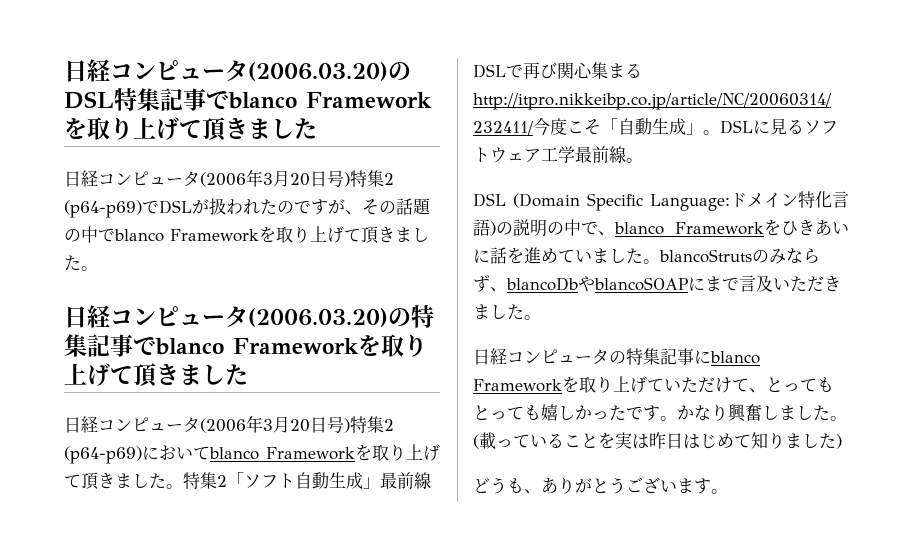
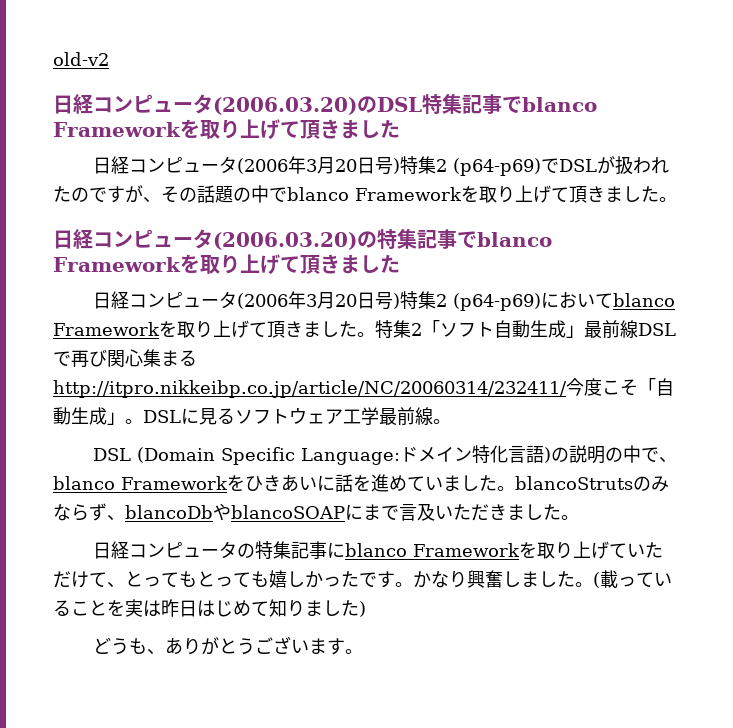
(64, 71) none -> [53,52,109,66] old-v2 //

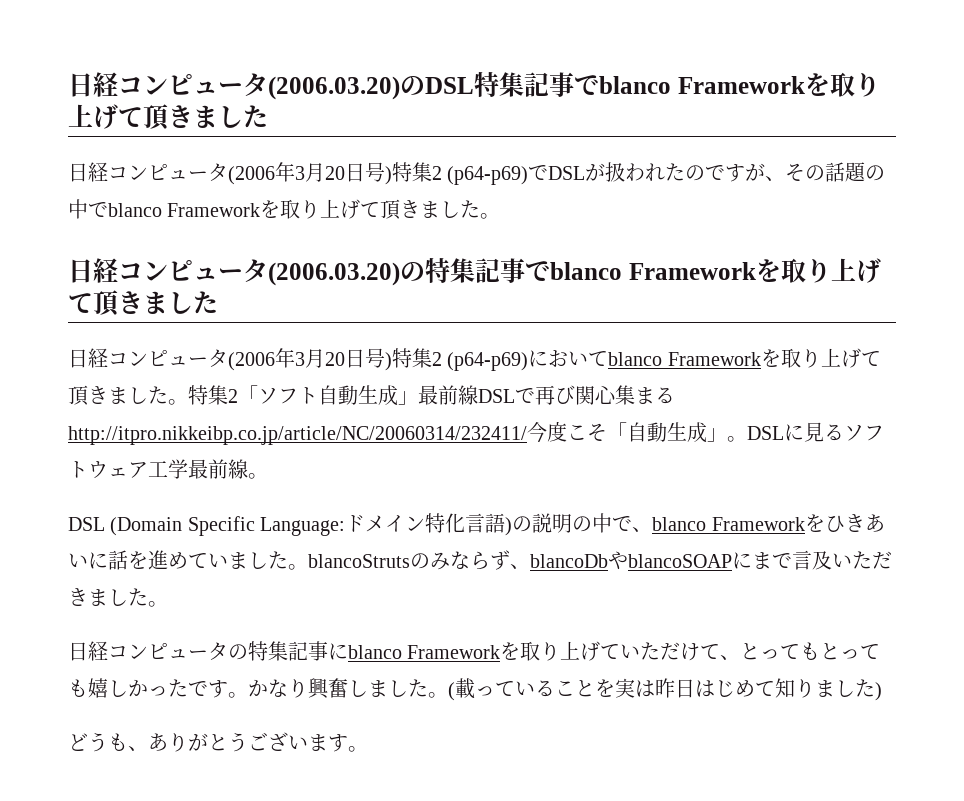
[53,52,109,66] old-v2 // -> (68, 85) none

